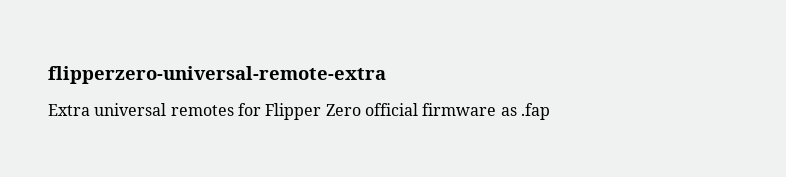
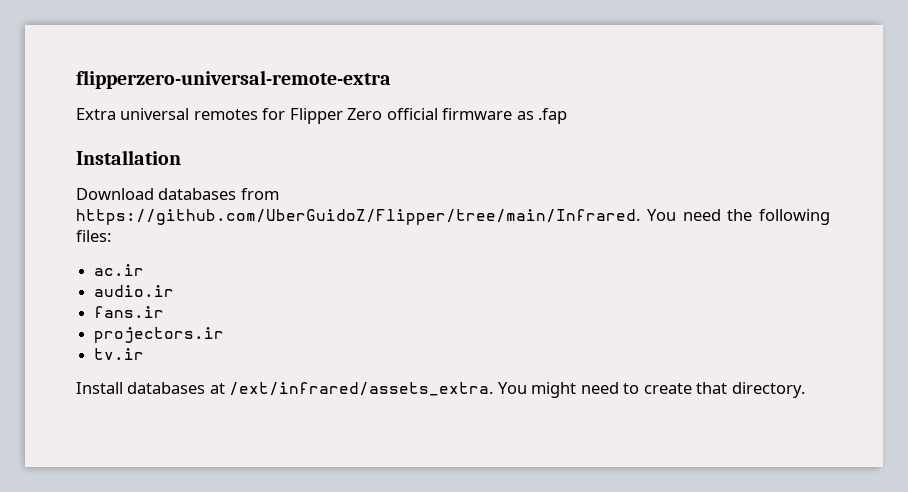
(550, 111) none -> [76,150,181,165] [76,188,279,200] [76,209,830,225] [76,230,111,242] [94,264,145,276] [94,285,175,297] [94,306,165,318] [94,327,225,343] [94,348,145,360] [76,382,805,398] // Installation // Download databases from https://github.com/UberGuidoZ/Flipper/tree/main/Infrared. You need the following files: // ac.ir // audio.ir // fans.ir // projectors.ir // tv.ir // Install databases at /ext/infrared/assets_extra. You might need to create that directory.

